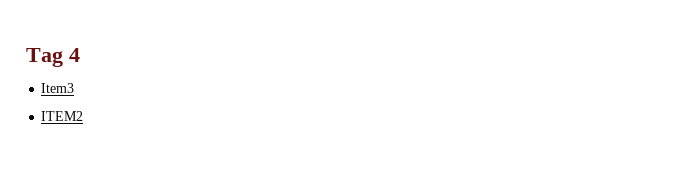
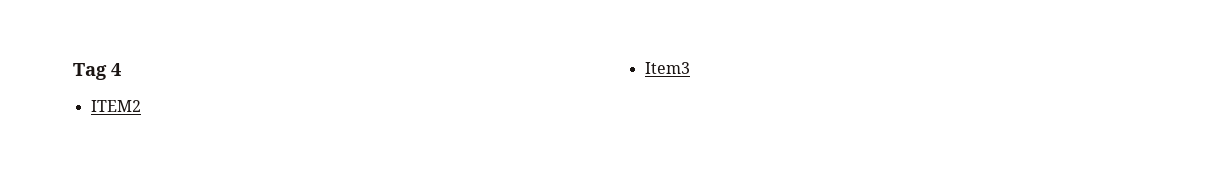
(80, 55) none -> [90,100,141,112] // ITEM2
[41,111,84,121] // ITEM2 -> (690, 68) none

